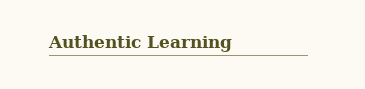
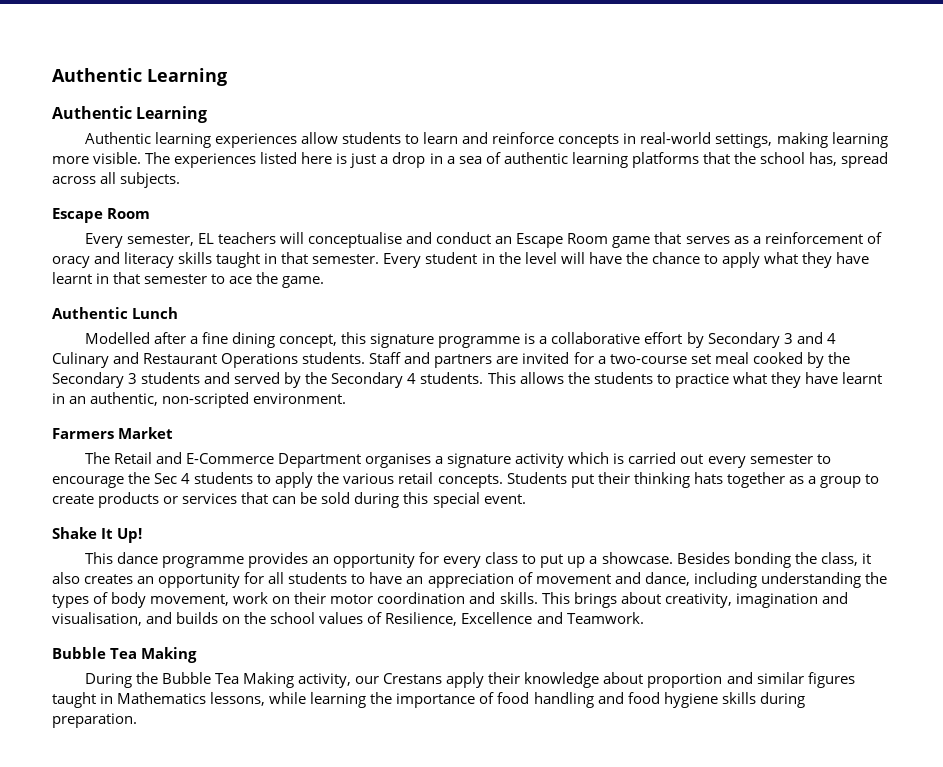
[48,35,232,52] Authentic Learning -> [52,68,227,86] [52,106,208,123] [84,132,888,148] [52,152,889,168] [52,172,181,188] [52,208,151,223] [84,232,882,248] [52,252,870,268] [52,272,325,288] [52,307,179,319] [84,332,836,348] [52,352,850,368] [52,372,882,388] [52,392,347,408] [52,427,174,439] [84,452,831,468] [52,472,879,488] [52,492,526,508] [52,527,143,543] [84,552,871,568] [52,572,887,588] [52,592,848,608] [52,612,644,626] [52,647,198,663] [84,672,855,688] [52,692,805,708] [52,713,137,728] Authentic Learning // Authentic Learning // Authentic learning experiences allow students to learn and reinforce concepts in real-world settings, making learning more visible. The experiences listed here is just a drop in a sea of authentic learning platforms that the school has, spread across all subjects. // Escape Room // Every semester, EL teachers will conceptualise and conduct an Escape Room game that serves as a reinforcement of oracy and literacy skills taught in that semester. Every student in the level will have the chance to apply what they have learnt in that semester to ace the game. // Authentic Lunch // Modelled after a fine dining concept, this signature programme is a collaborative effort by Secondary 3 and 4 Culinary and Restaurant Operations students. Staff and partners are invited for a two-course set meal cooked by the Secondary 3 students and served by the Secondary 4 students. This allows the students to practice what they have learnt in an authentic, non-scripted environment. // Farmers Market // The Retail and E-Commerce Department organises a signature activity which is carried out every semester to encourage the Sec 4 students to apply the various retail concepts. Students put their thinking hats together as a group to create products or services that can be sold during this special event. // Shake It Up! // This dance programme provides an opportunity for every class to put up a showcase. Besides bonding the class, it also creates an opportunity for all students to have an appreciation of movement and dance, including understanding the types of body movement, work on their motor coordination and skills. This brings about creativity, imagination and visualisation, and builds on the school values of Resilience, Excellence and Teamwork. // Bubble Tea Making // During the Bubble Tea Making activity, our Crestans apply their knowledge about proportion and similar figures taught in Mathematics lessons, while learning the importance of food handling and food hygiene skills during preparation.

